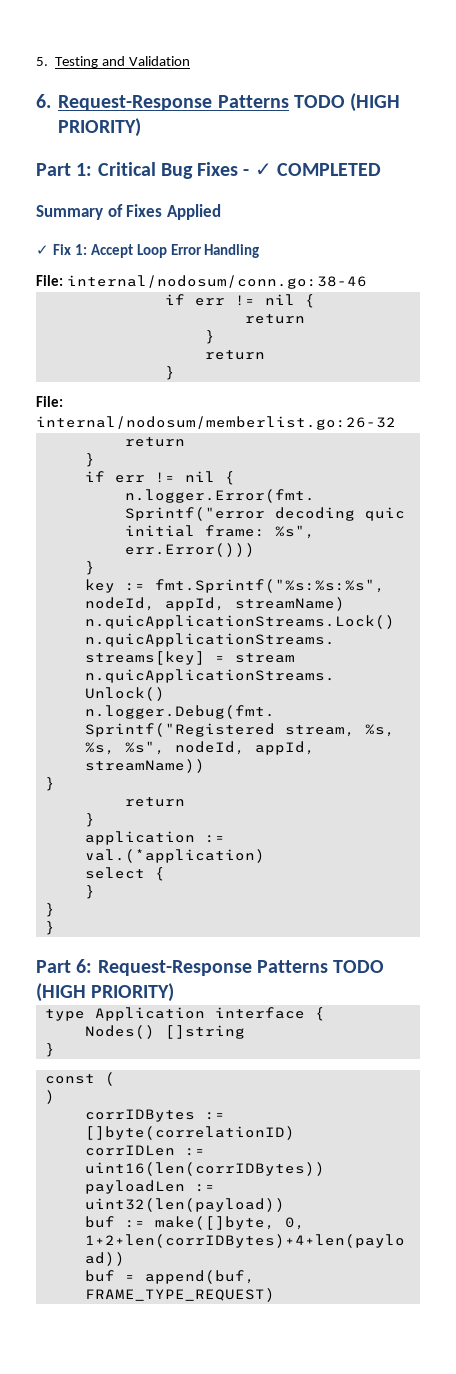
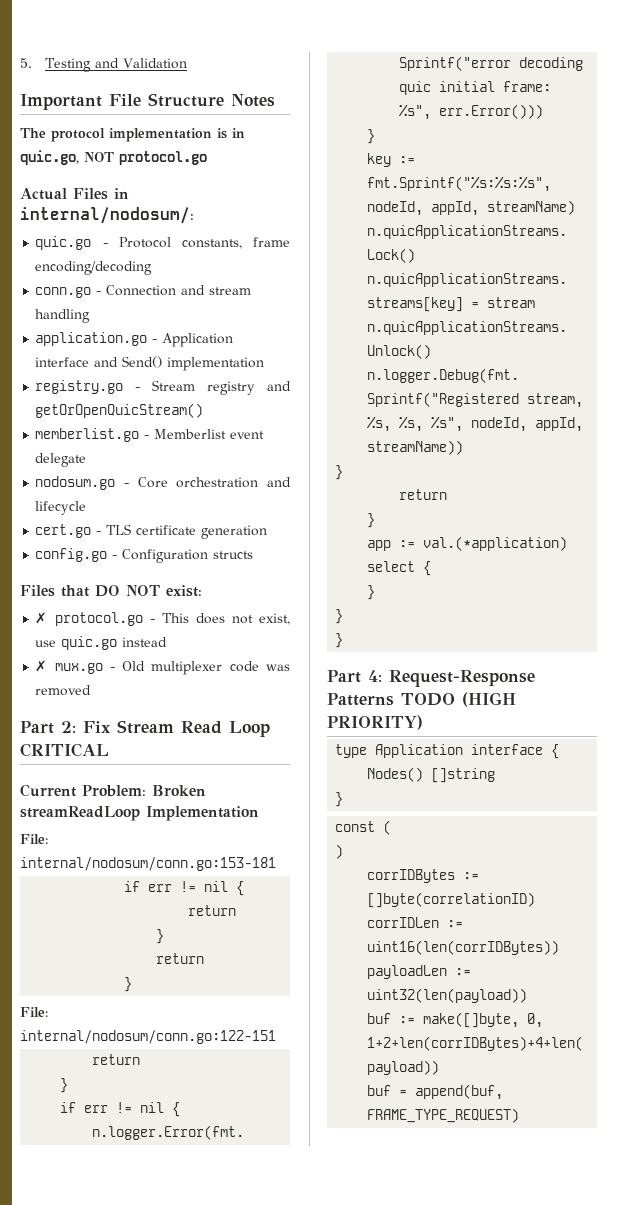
[36,93,401,112] [58,118,142,137] [36,162,381,179] [36,204,221,220] [36,244,260,258] [36,275,367,289] 6. Request-Response Patterns TODO (HIGH PRIORITY) // Part 1: Critical Bug Fixes - ✓ COMPLETED // Summary of Fixes Applied // ✓ Fix 1: Accept Loop Error Handling // File: internal/nodosum/conn.go:38-46 -> [20,93,275,110] [20,128,245,142] [20,150,207,165] [20,188,129,200] [20,207,194,224] [35,236,290,250] [35,261,153,275] [35,285,252,298] [35,309,91,323] [35,332,234,347] [35,356,265,371] [35,380,291,395] [35,403,204,418] [35,428,265,442] [35,453,87,467] [35,476,291,490] [35,501,87,515] [35,524,268,539] [35,548,254,563] [20,585,202,597] [35,612,290,626] [35,636,168,650] [35,660,290,675] [35,685,92,696] [20,720,270,737] [20,743,109,757] [20,784,206,797] [20,806,259,821] [20,834,48,844] [20,857,276,871] Important File Structure Notes // The protocol implementation is in quic.go, NOT protocol.go // Actual Files in internal/nodosum/: // quic.go - Protocol constants, frame encoding/decoding // conn.go - Connection and stream handling // application.go - Application interface and Send() implementation // registry.go - Stream registry and getOrOpenQuicStream() // memberlist.go - Memberlist event delegate // nodosum.go - Core orchestration and lifecycle // cert.go - TLS certificate generation // config.go - Configuration structs // Files that DO NOT exist: // ✗ protocol.go - This does not exist, use quic.go instead // ✗ mux.go - Old multiplexer code was removed // Part 2: Fix Stream Read Loop CRITICAL // Current Problem: Broken streamReadLoop Implementation // File: internal/nodosum/conn.go:153-181
[36,416,396,430] internal/nodosum/memberlist.go:26-32 -> [20,1030,276,1044] internal/nodosum/conn.go:122-151
[84,831,195,845] application -> [367,540,392,551] app
[76,959,93,973] 6: -> [368,670,382,682] 4:

